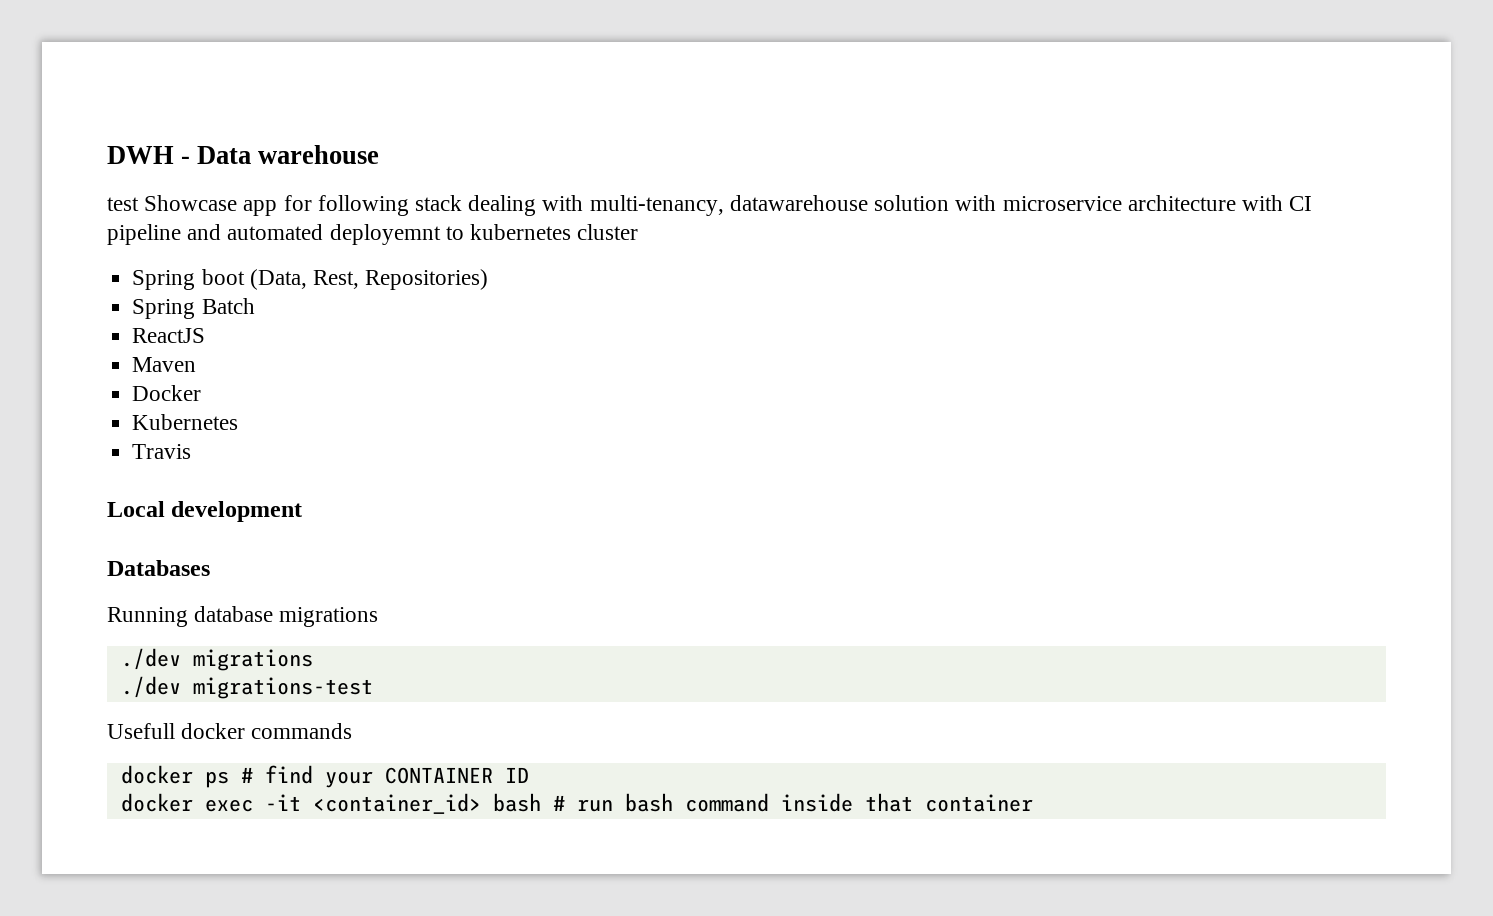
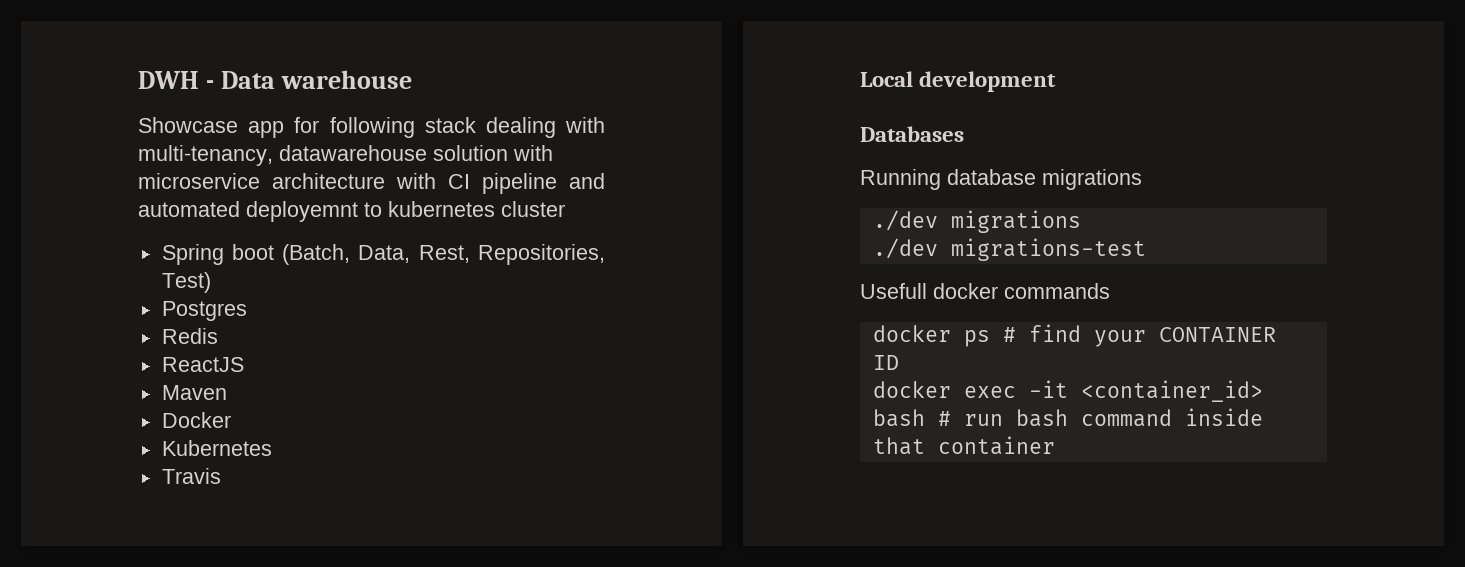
[107,197,139,211] test -> (412, 79) none
[249,269,489,290] [132,298,255,319] (Data, Rest, Repositories) // Spring Batch -> [282,244,605,265] [161,272,211,293] [161,301,247,321] [161,328,218,344] (Batch, Data, Rest, Repositories, Test) // Postgres // Redis

